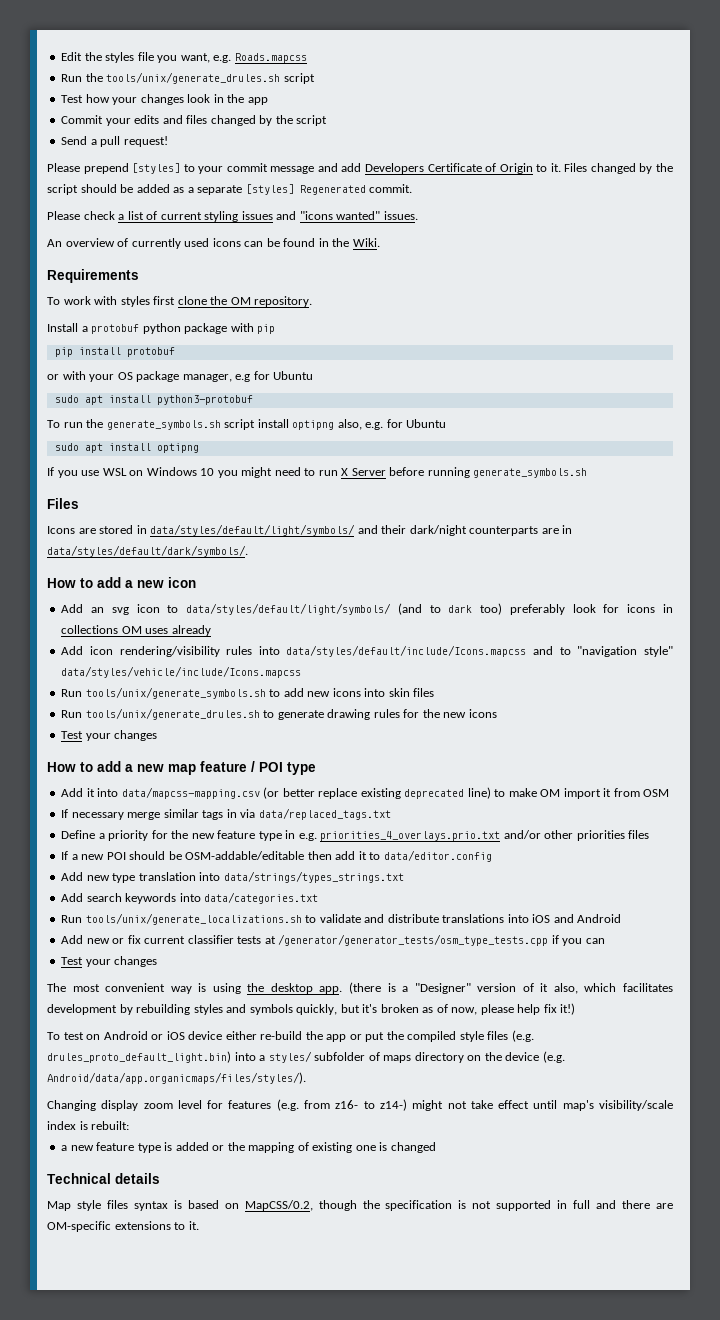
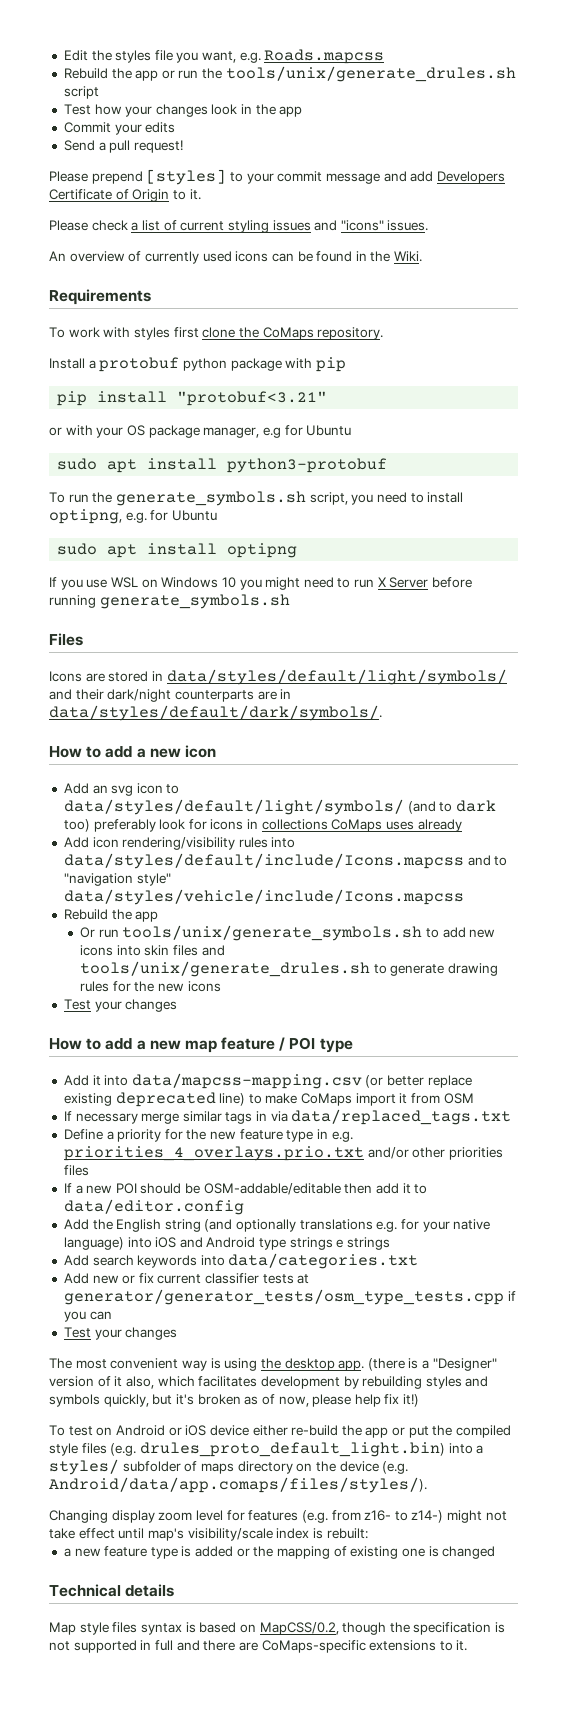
[61,74,83,82] Run -> [63,68,199,81] Rebuild the app or run
[162,115,328,126] and files changed by the script -> (176, 127) none
[564,163,673,174] [47,184,413,195] Files changed by the script should be added as a separate [styles] Regenerated commit. -> (201, 194) none
[299,211,381,220] "icons wanted" -> [340,220,384,231] "icons"
[230,297,251,305] OM -> [262,327,314,340] CoMaps
[126,347,175,357] protobuf -> [177,391,328,406] "protobuf<3.21"
[224,419,362,430] script install optipng also, -> [309,492,464,505] [49,509,122,524] script, you need to install optipng,
[121,626,142,634] OM -> [331,819,383,832] CoMaps
[61,689,83,697] Run -> [63,909,159,922] [79,927,119,938] Rebuild the app // Or run
[61,710,83,718] // Run -> [201,945,225,956] and
[540,789,561,797] OM -> [301,1093,353,1106] CoMaps
[86,871,404,883] new type translation into data/strings/types_strings.txt -> [92,1219,491,1232] [63,1237,391,1250] the English string (and optionally translations e.g. for your native language) into iOS and Android type strings e strings
[61,913,622,925] // Run tools/unix/generate_localizations.sh to validate and distribute translations into iOS and Android -> (419, 1261) none
[278,934,549,946] /generator/generator_tests/osm_type_tests.cpp -> [63,1289,504,1305] generator/generator_tests/osm_type_tests.cpp
[47,1072,306,1084] Android/data/app.organicmaps/files/styles/). -> [49,1477,427,1493] Android/data/app.comaps/files/styles/).
[47,1221,111,1232] OM-specific -> [261,1640,366,1653] CoMaps-specific

